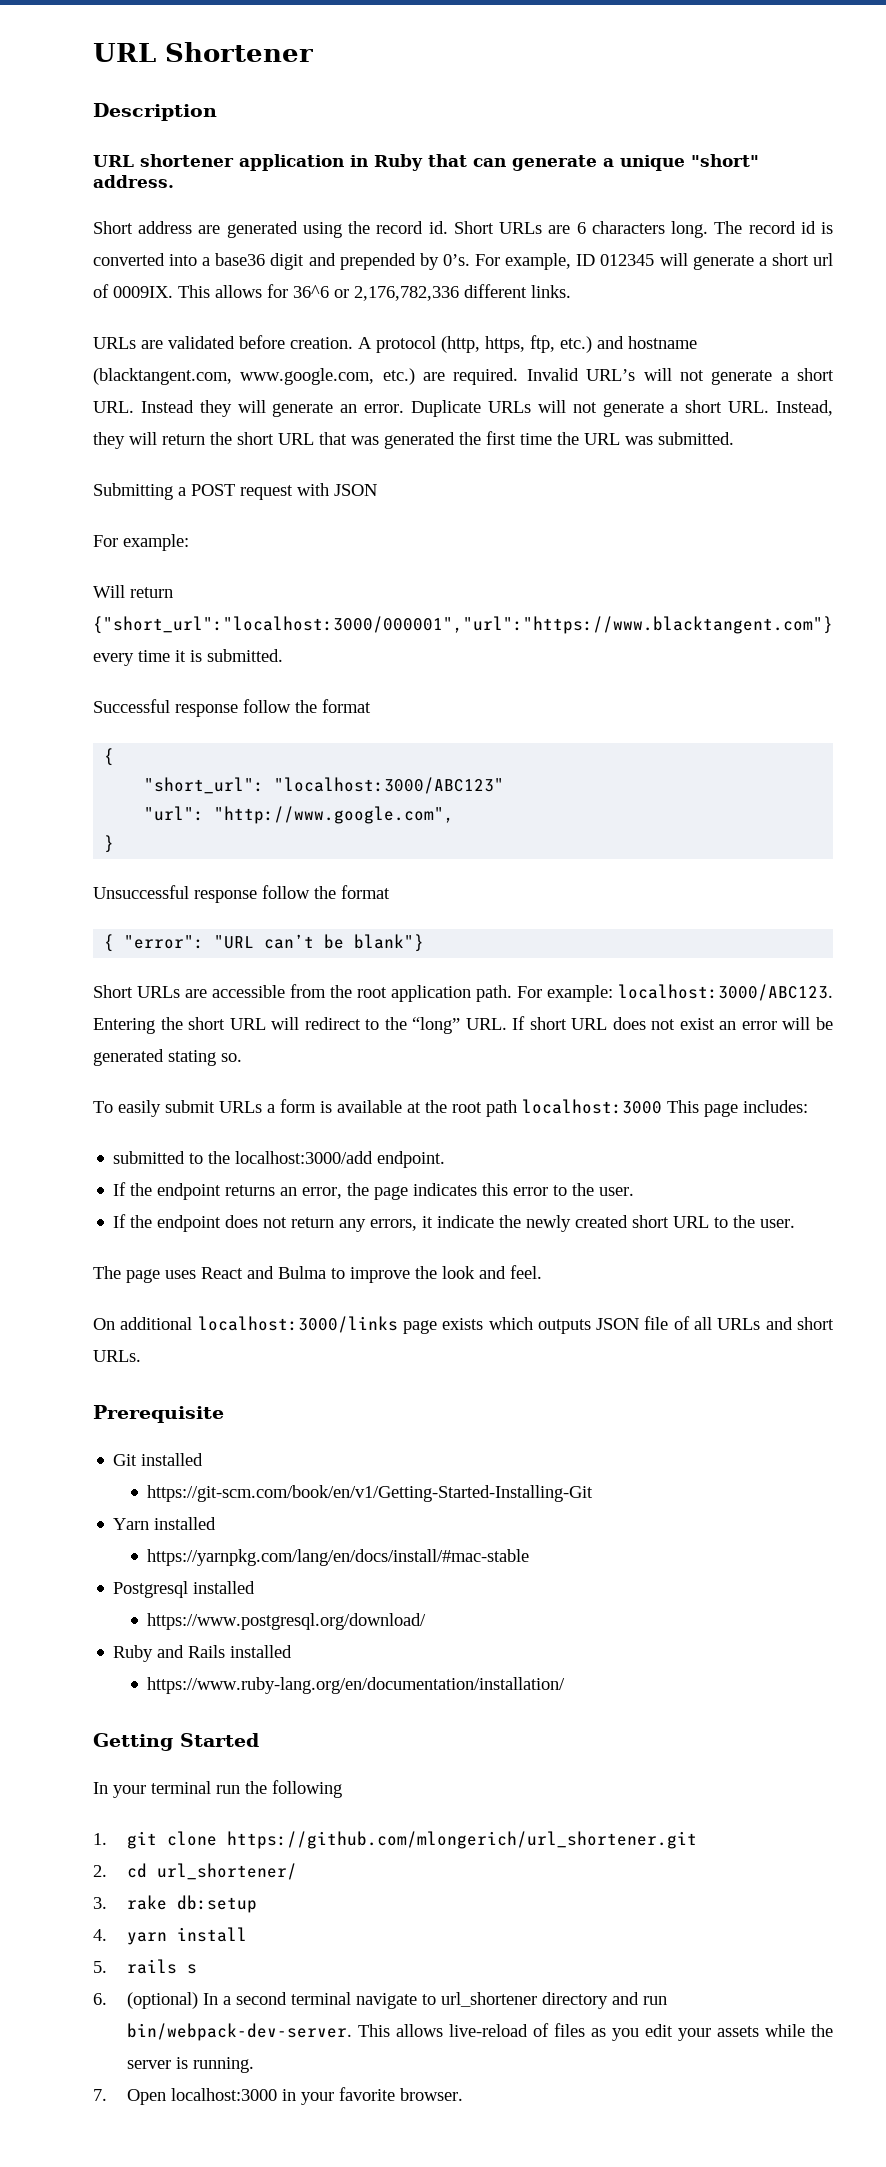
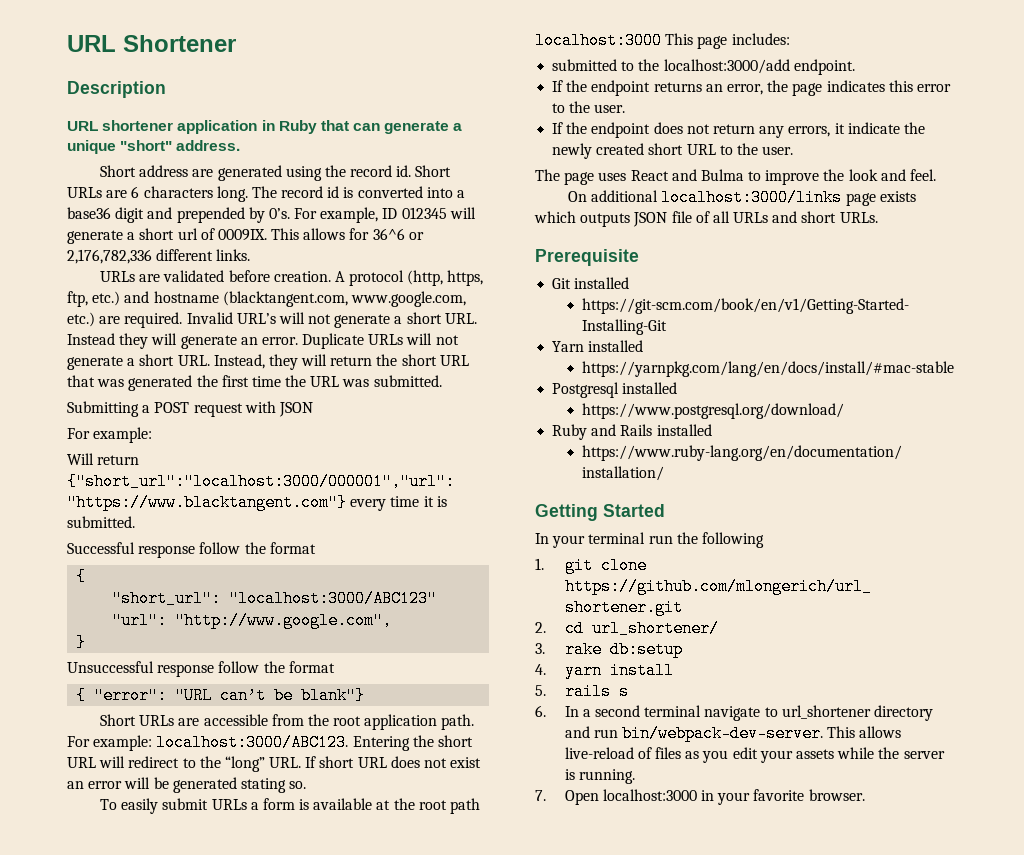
[126,1992,198,2009] (optional) -> (546, 711) none

